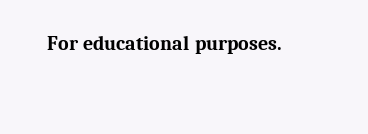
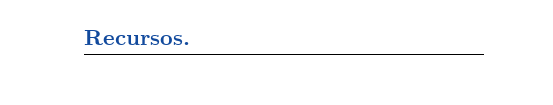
[47,35,282,54] For educational purposes. -> [84,30,190,45] Recursos.

